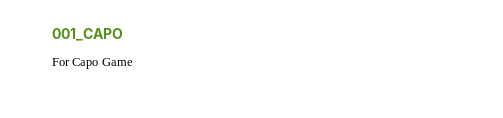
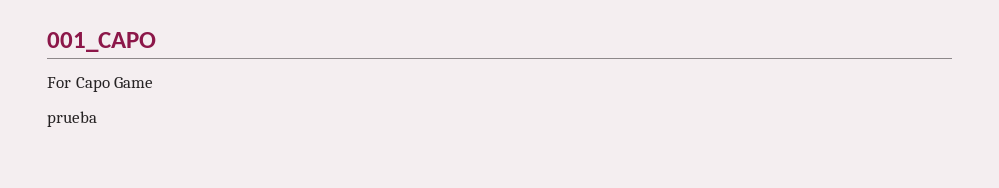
(133, 62) none -> [47,111,97,127] // prueba

